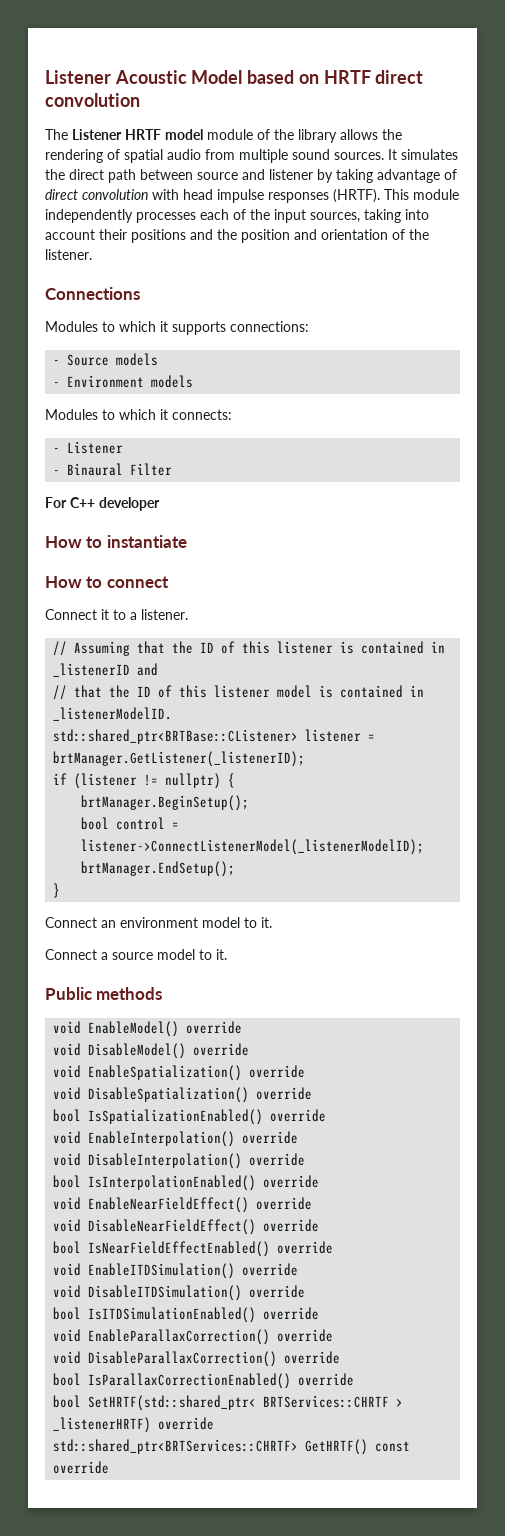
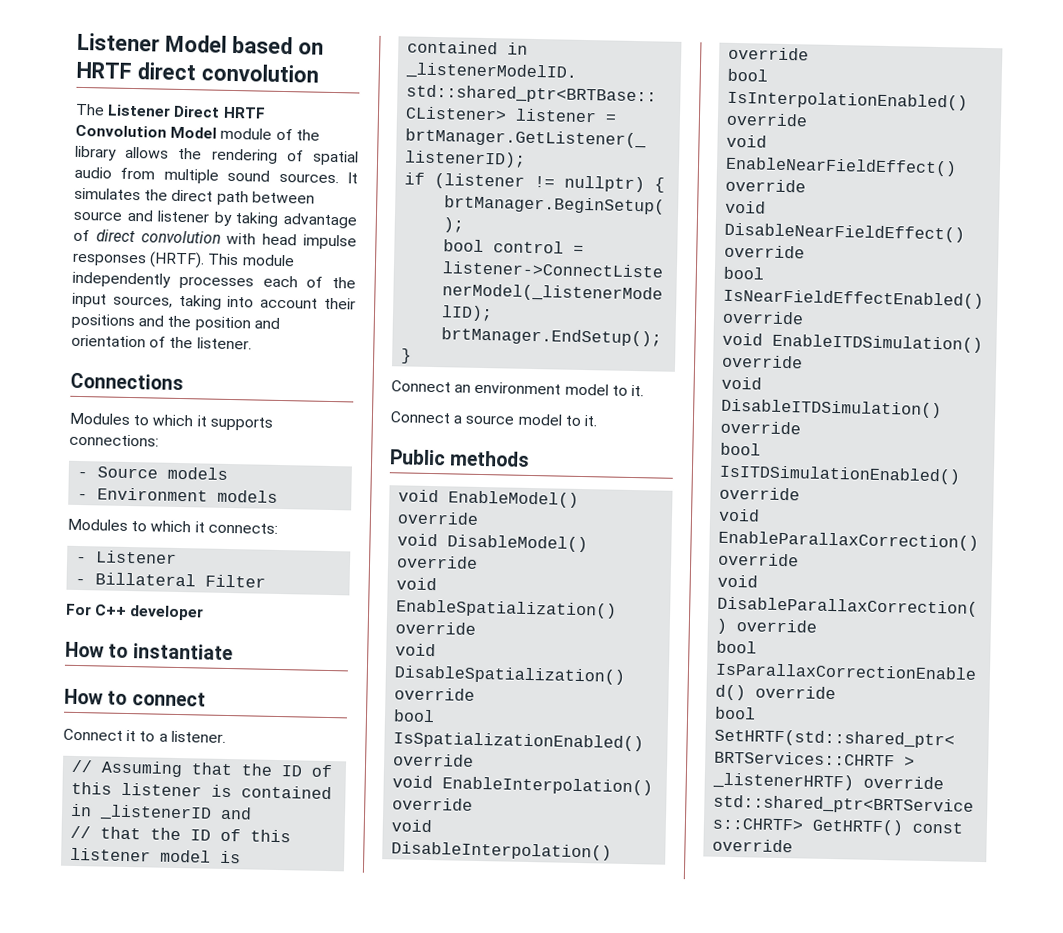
[45,70,187,84] Listener Acoustic -> [77,32,160,52] Listener
[125,129,203,140] HRTF model -> [173,105,266,119] [75,124,218,139] Direct HRTF Convolution Model
[67,463,124,476] Binaural -> [95,572,197,587] Billateral

